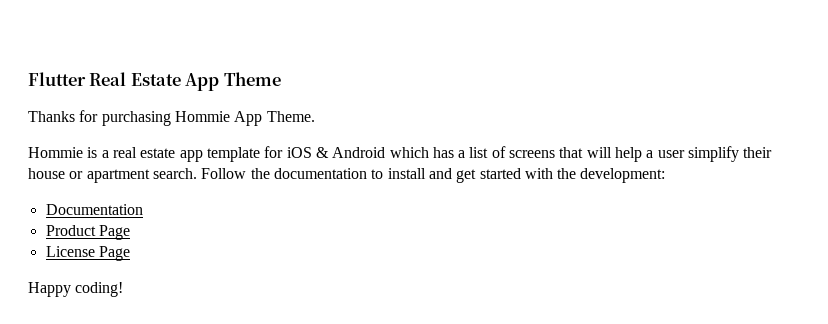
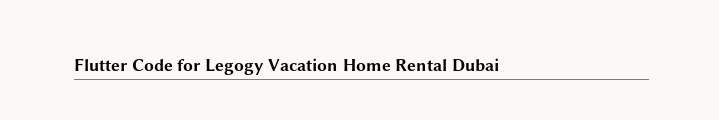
[89,72,281,91] [28,110,315,126] [28,146,773,162] [28,168,666,183] [45,204,143,215] [45,225,130,240] [45,246,130,261] [28,282,124,297] Real Estate App Theme // Thanks for purchasing Hommie App Theme. // Hommie is a real estate app template for iOS & Android which has a list of screens that will help a user simplify their house or apartment search. Follow the documentation to install and get started with the development: // Documentation // Product Page // License Page // Happy coding! -> [131,58,500,75] Code for Legogy Vacation Home Rental Dubai

